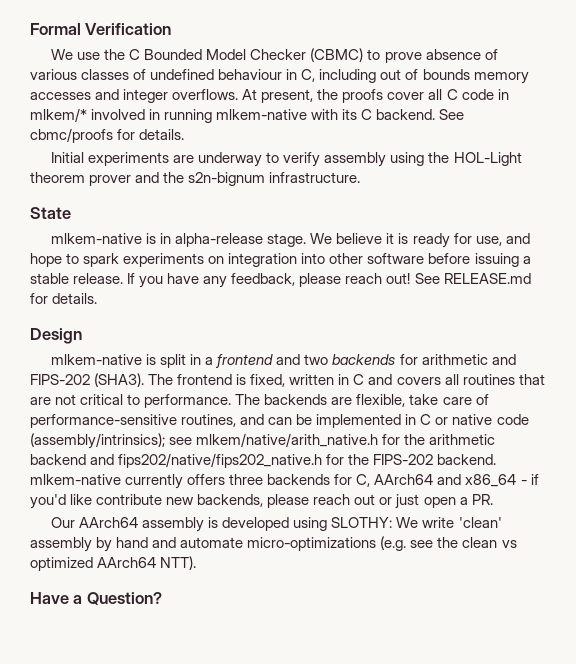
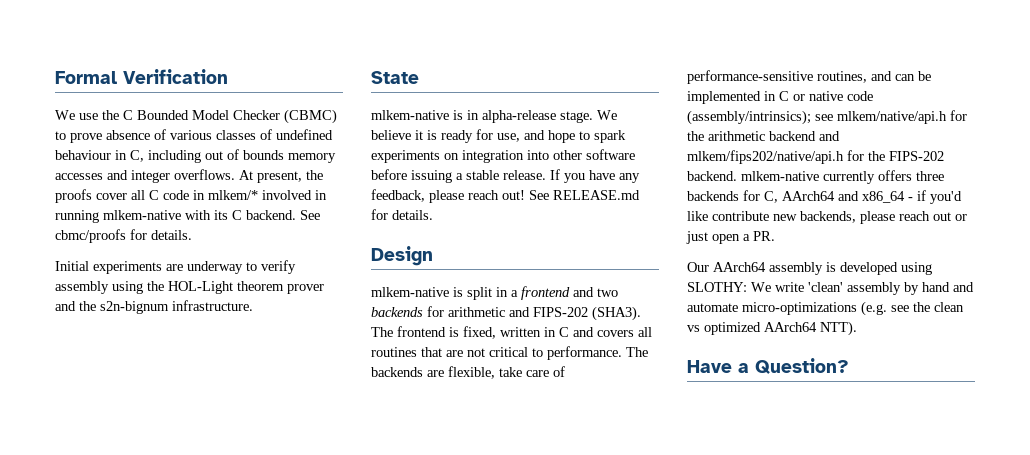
[196,433,379,447] mlkem/native/arith_native.h -> [837,111,947,124] mlkem/native/api.h
[118,453,323,468] fips202/native/fips202_native.h -> [687,150,844,164] mlkem/fips202/native/api.h

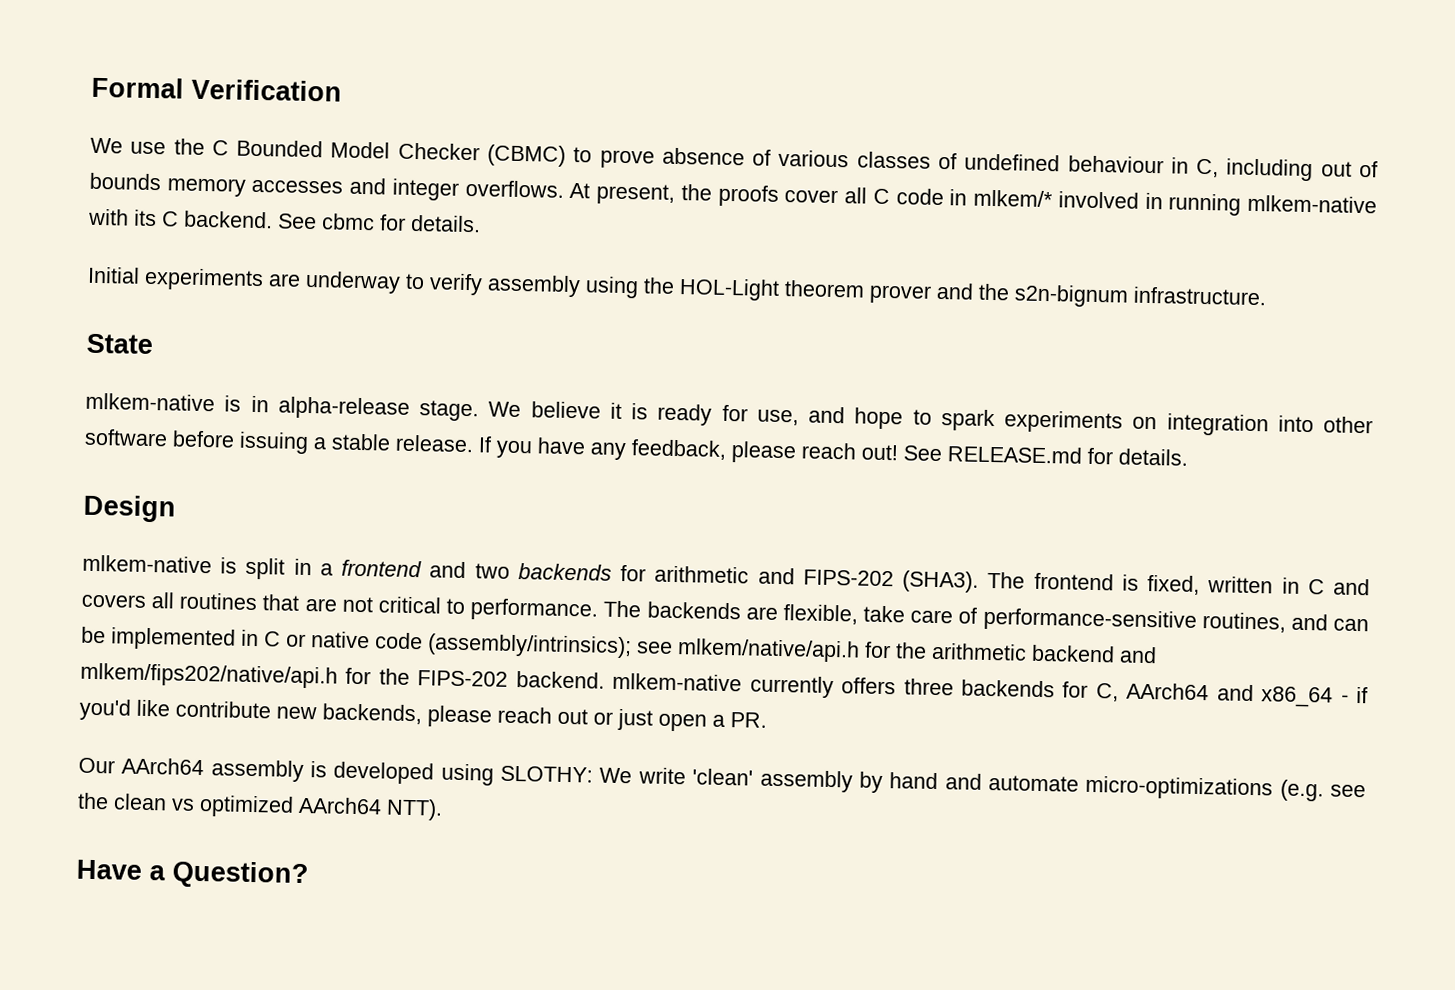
[55,229,126,243] cbmc/proofs -> [321,213,375,231] cbmc

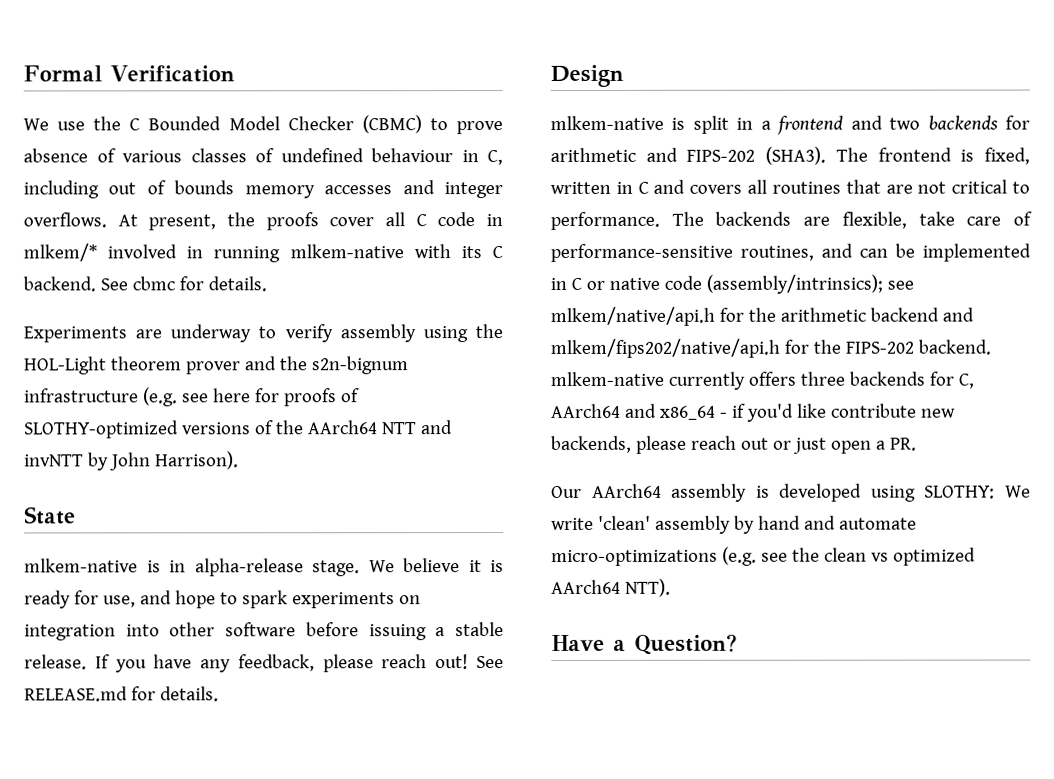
[87,266,264,292] Initial experiments -> [23,326,127,343] Experiments
[1133,286,1267,306] infrastructure. -> [23,387,360,407] [24,420,453,439] [24,451,239,471] infrastructure (e.g. see here for proofs of SLOTHY-optimized versions of the AArch64 NTT and invNTT by John Harrison).

